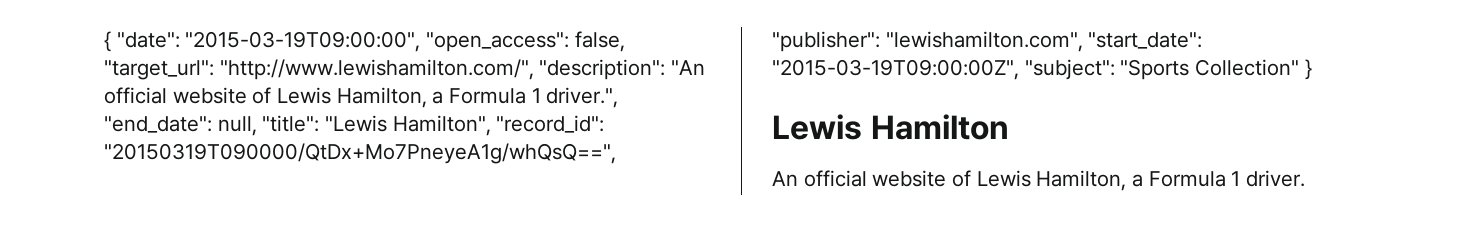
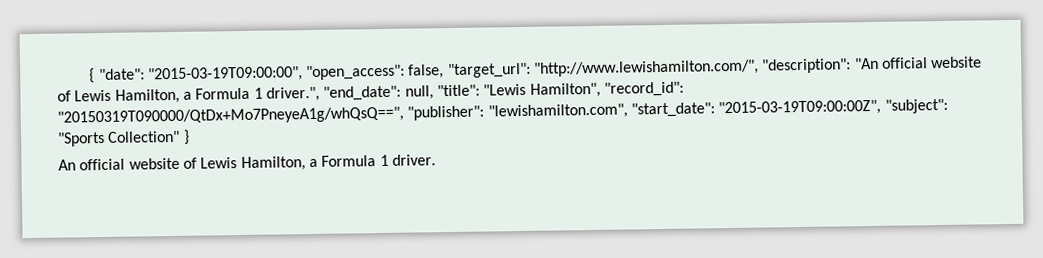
[772,114,1009,140] // Lewis Hamilton -> (190, 137) none

